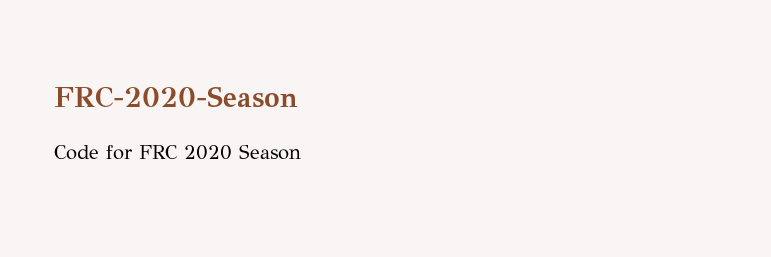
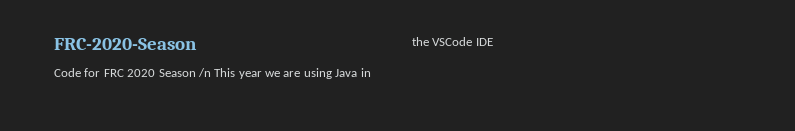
(301, 152) none -> [197,68,371,79] [412,37,493,46] /n This year we are using Java in the VSCode IDE

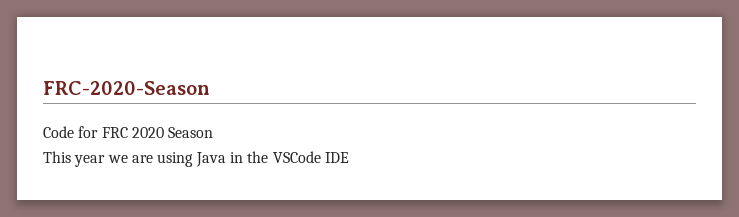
[197,68,211,77] /n -> (214, 132) //

